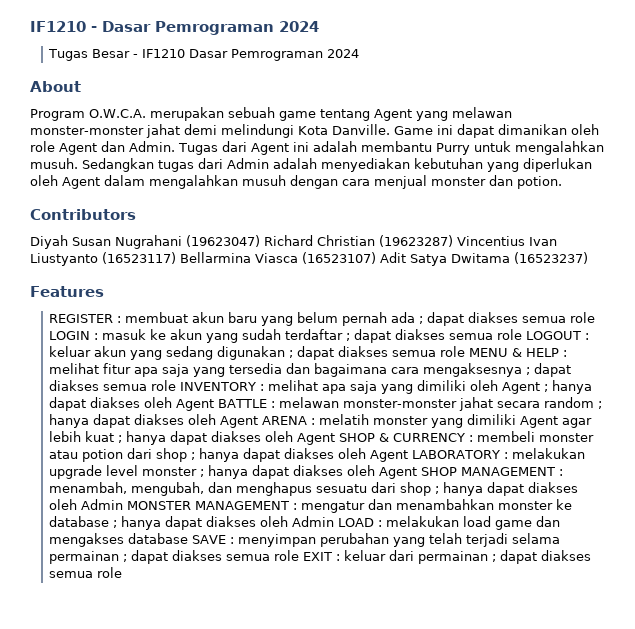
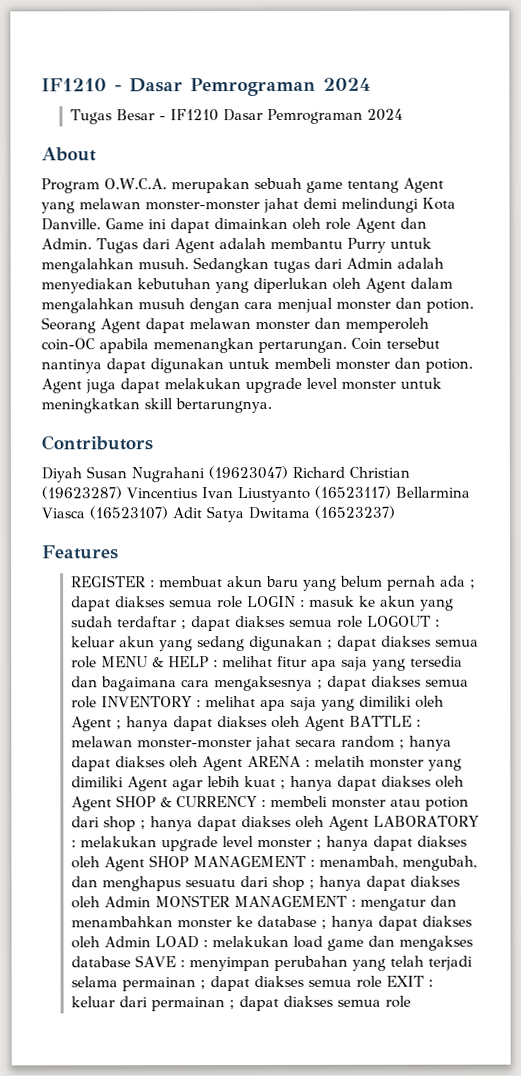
[498,124,567,135] dimanikan -> [214,217,288,230] dimainkan
[292,142,309,152] ini -> (215, 246) none
(562, 182) none -> [41,317,429,334] [41,337,440,354] [41,357,473,374] [41,377,442,394] [41,397,272,414] Seorang Agent dapat melawan monster dan memperoleh coin-OC apabila memenangkan pertarungan. Coin tersebut nantinya dapat digunakan untuk membeli monster dan potion. Agent juga dapat melakukan upgrade level monster untuk meningkatkan skill bertarungnya.

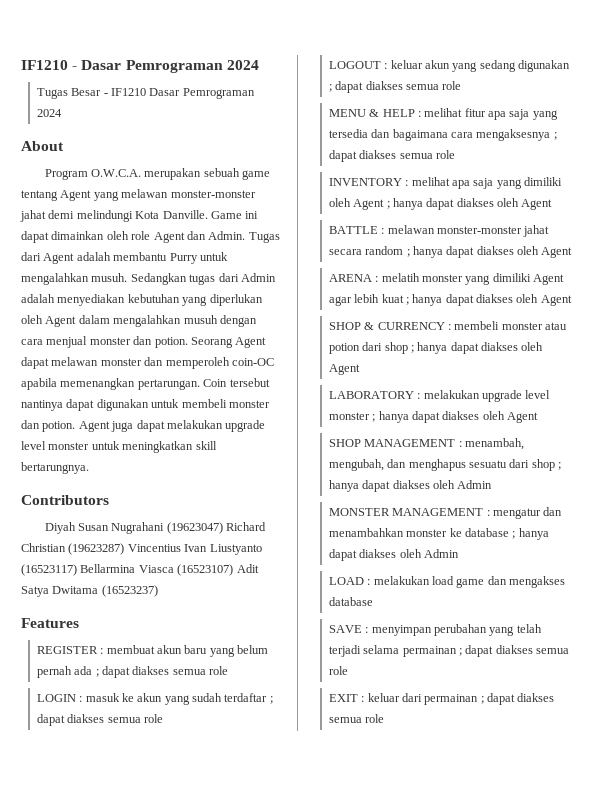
(243, 602) none -> (229, 670) //
(363, 621) none -> (163, 718) //
(97, 662) none -> (462, 85) //
(97, 702) none -> (455, 154) //
(345, 723) none -> (553, 204) //
(243, 764) none -> (573, 252) //
(112, 804) none -> (572, 300) //
(369, 823) none -> (360, 369) //
(145, 864) none -> (539, 417) //
(151, 902) none -> (493, 484) //
(151, 942) none -> (459, 553) //
(131, 962) none -> (373, 601) //
(382, 981) none -> (348, 670) //

